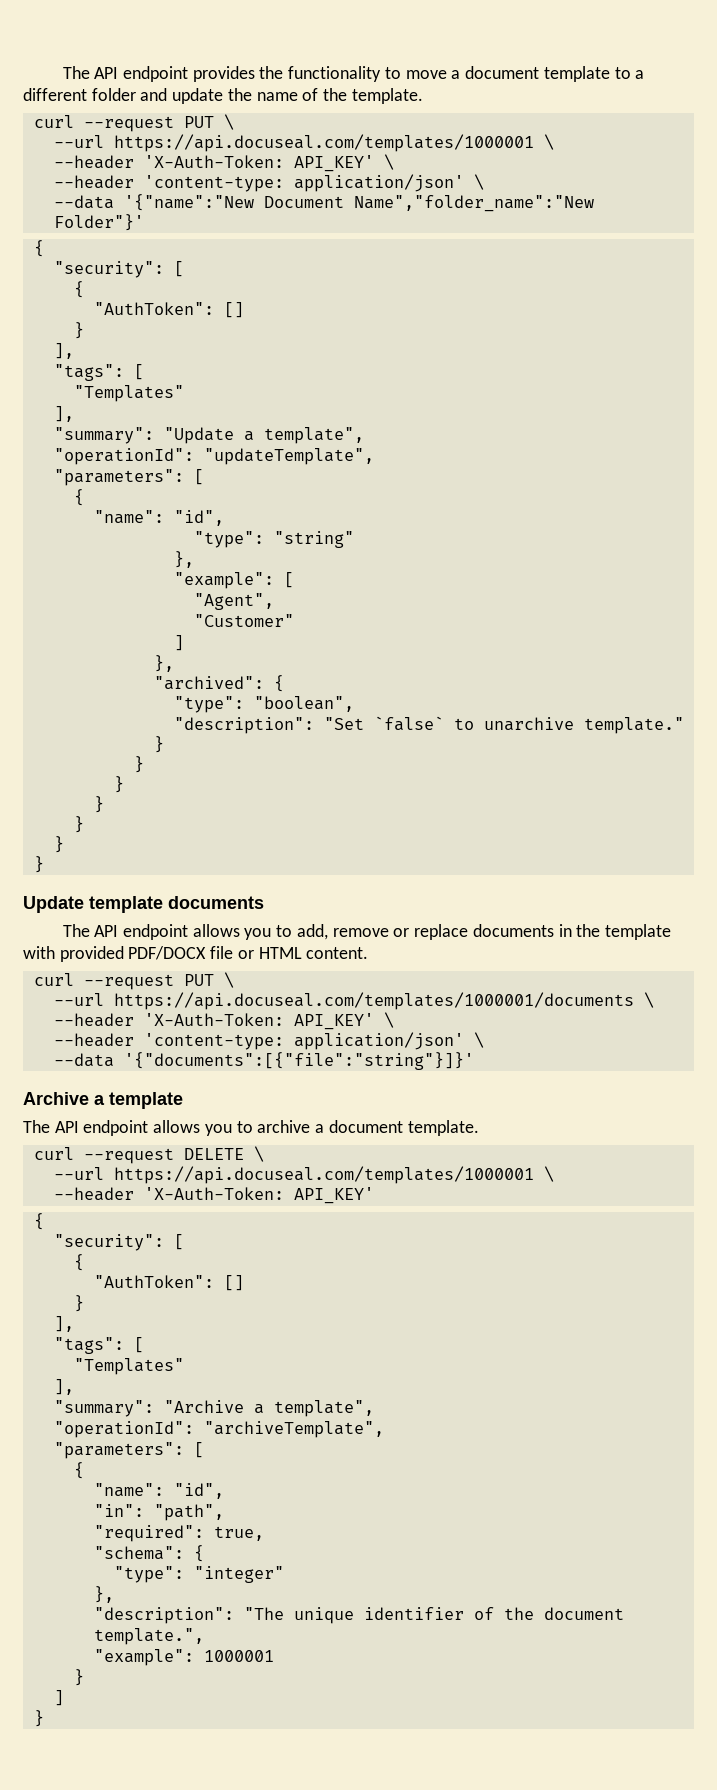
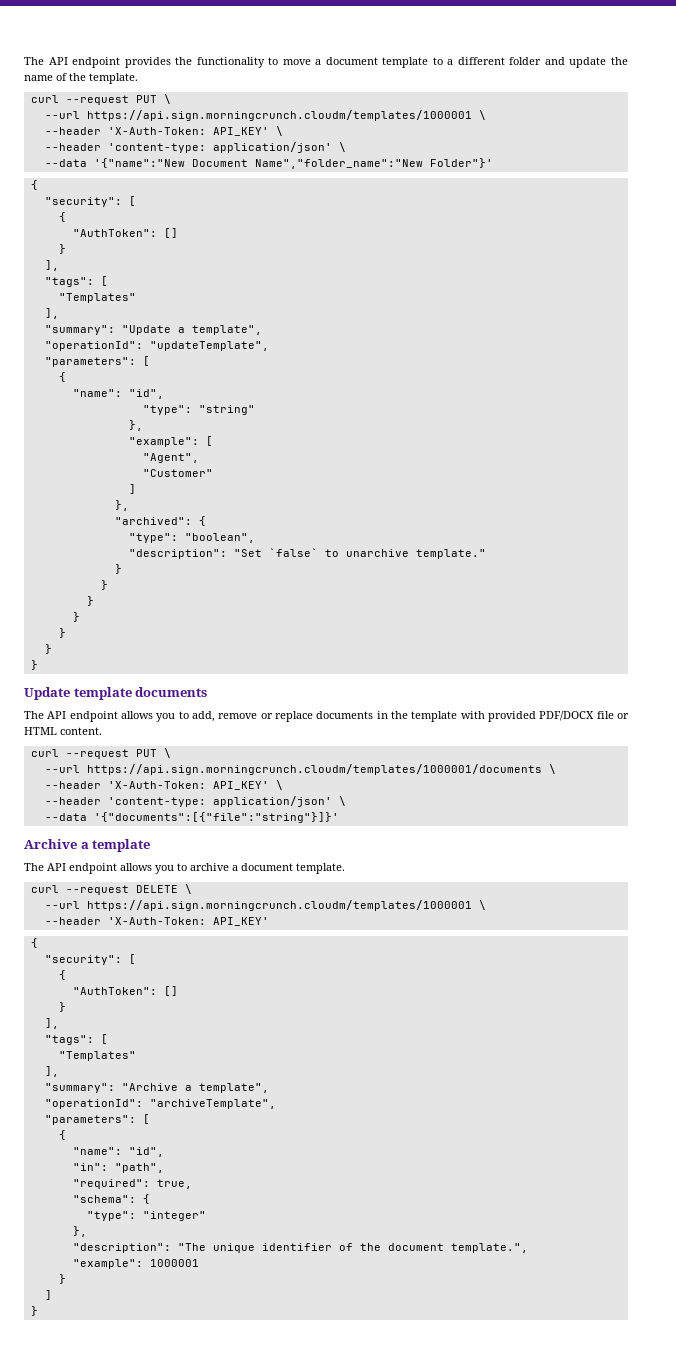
[113,134,534,152] https://api.docuseal.com/templates/1000001 -> [86,110,472,121] https://api.sign.morningcrunch.cloudm/templates/1000001
[113,992,634,1010] https://api.docuseal.com/templates/1000001/documents -> [86,764,542,775] https://api.sign.morningcrunch.cloudm/templates/1000001/documents
[113,1166,534,1184] https://api.docuseal.com/templates/1000001 -> [86,900,472,911] https://api.sign.morningcrunch.cloudm/templates/1000001

